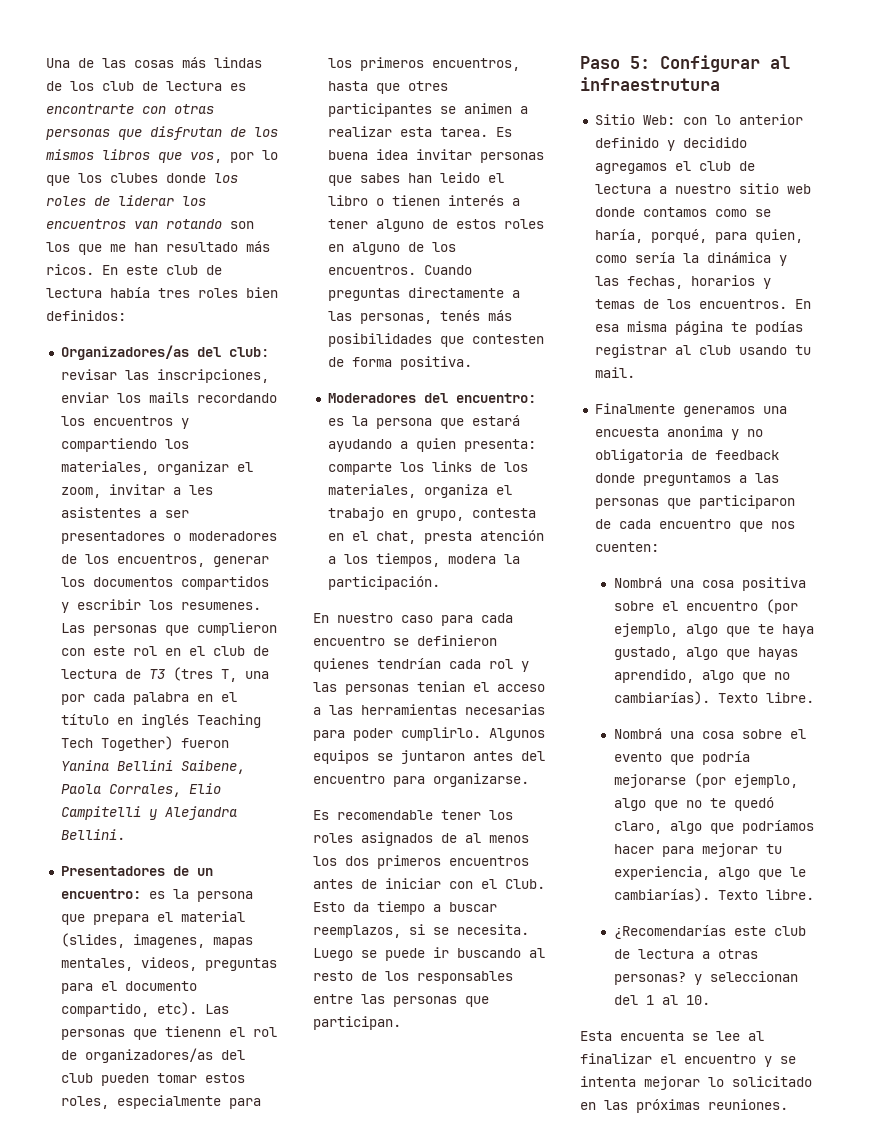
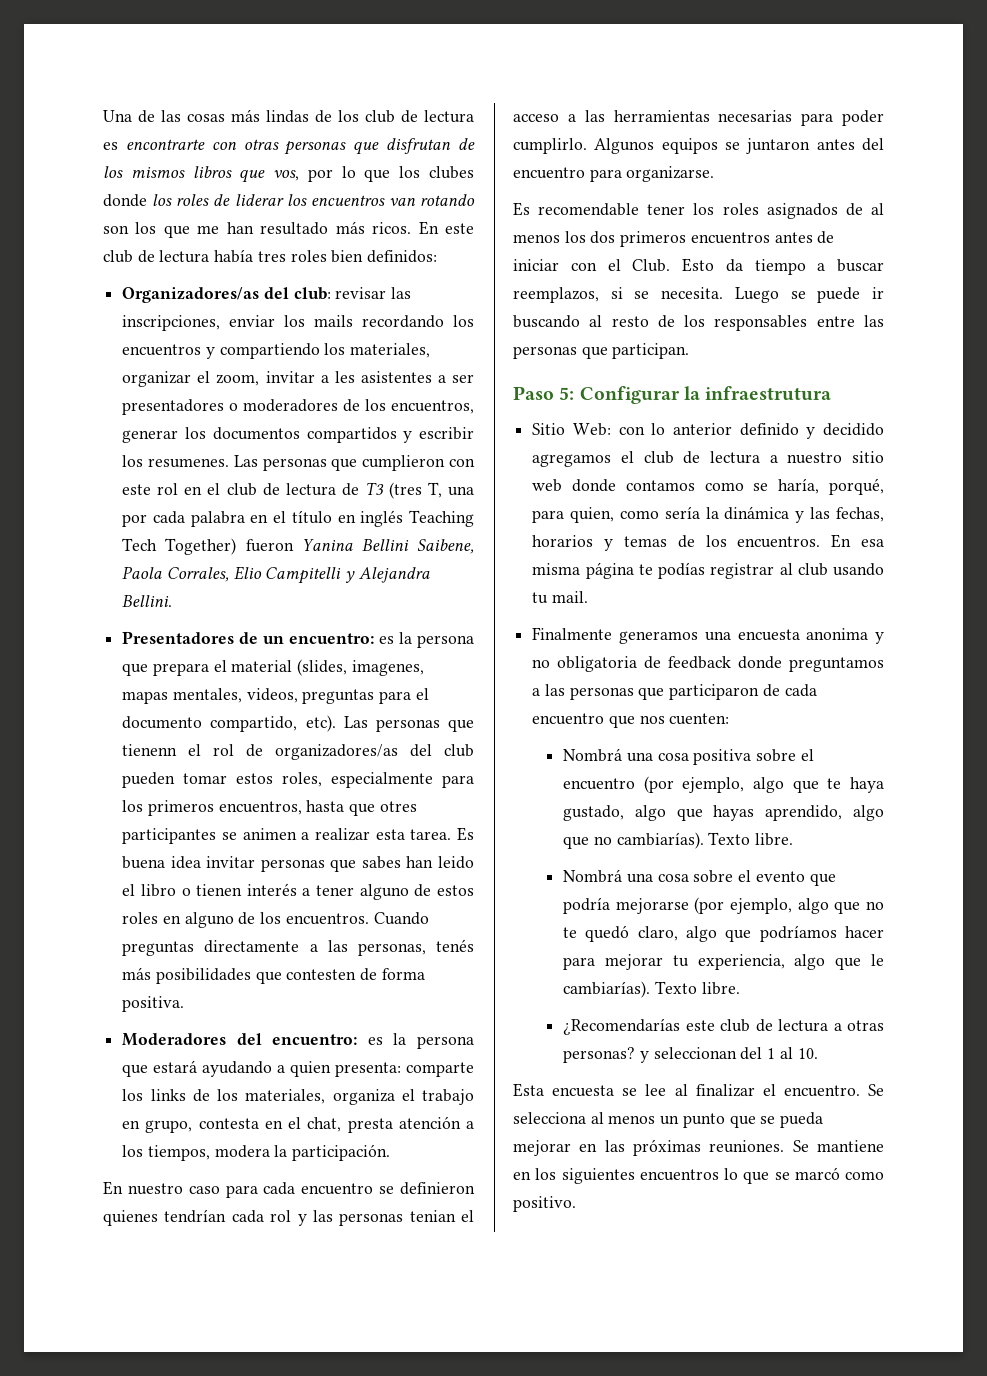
[770,56,790,69] al -> [683,386,700,400] la
[620,1031,684,1041] encuenta -> [552,1085,615,1097] encuesta
[684,1054,796,1067] [580,1076,812,1090] [580,1099,788,1113] encuentro y se intenta mejorar lo solicitado en las próximas reuniones. -> [783,1084,884,1097] [513,1112,824,1128] [513,1139,884,1156] [513,1167,884,1184] [513,1196,576,1212] encuentro. Se selecciona al menos un punto que se pueda mejorar en las próximas reuniones. Se mantiene en los siguientes encuentros lo que se marcó como positivo.

